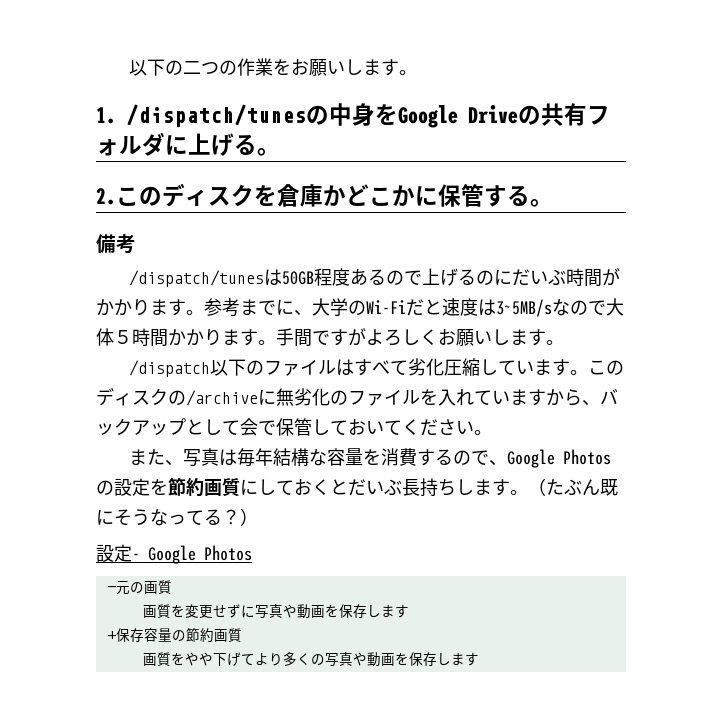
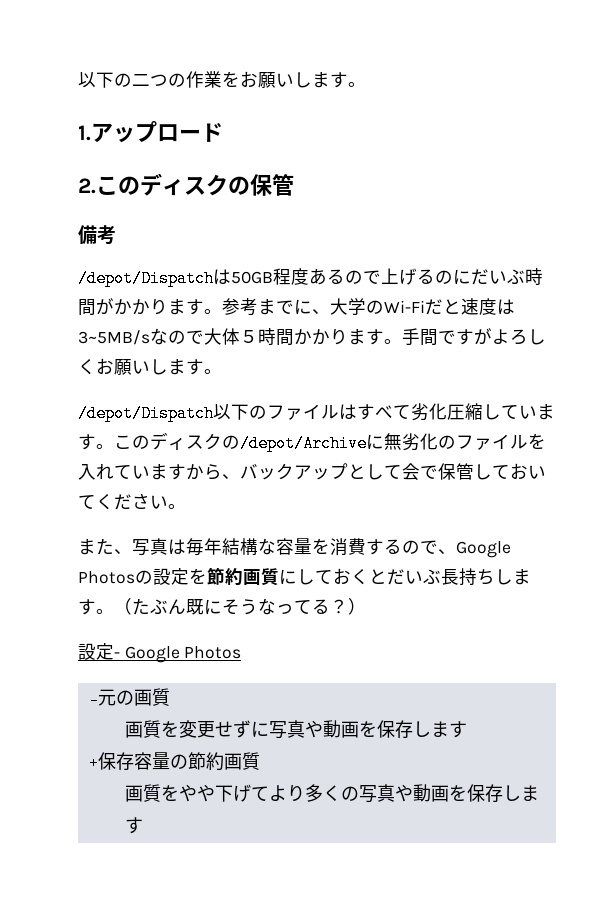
[126,103,610,128] [96,132,280,156] /dispatch/tunesの中身をGoogle Driveの共有フォルダに上げる。 -> [91,121,223,143] アップロード
[254,184,553,207] を倉庫かどこかに保管する。 -> [228,174,294,196] の保管
[129,270,265,287] /dispatch/tunes -> [78,270,214,287] /depot/Dispatch
[129,360,211,377] /dispatch -> [78,405,214,422] /depot/Dispatch
[186,390,258,406] /archive -> [240,435,367,452] /depot/Archive

